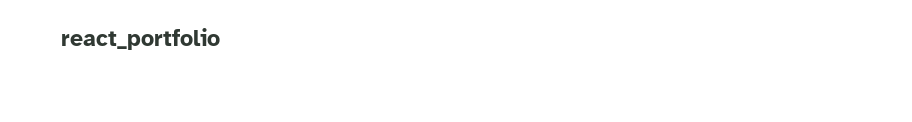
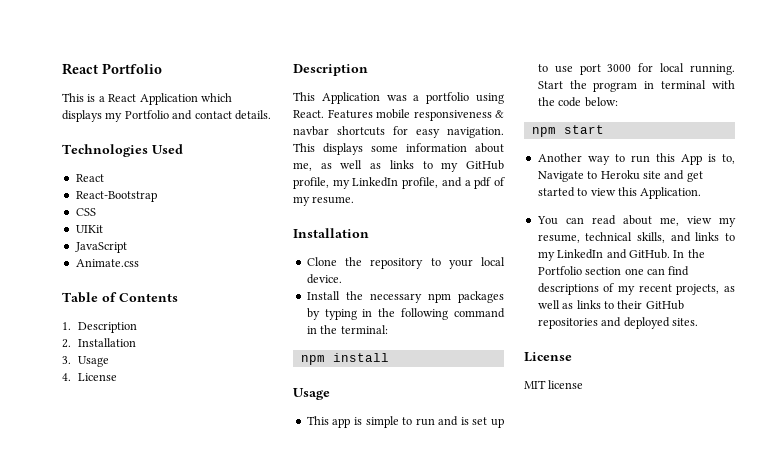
[61,28,220,50] react_portfolio -> [62,63,162,75] [62,93,232,105] [62,110,271,122] [62,144,183,157] [75,174,104,182] [75,191,157,202] [75,208,96,216] [75,225,103,233] [74,242,127,253] [75,259,139,267] [62,292,178,303] [62,322,138,333] [62,338,137,348] [62,356,110,367] [62,373,118,381] [293,64,368,76] [293,92,504,104] [293,109,504,121] [293,126,504,138] [293,143,504,155] [293,160,504,172] [293,177,505,189] [293,196,355,206] [293,228,369,238] [306,257,505,269] [306,274,342,284] [306,291,504,303] [306,308,505,320] [306,325,388,334] [300,353,389,365] [293,388,330,400] [306,416,504,428] [537,63,735,75] [537,80,735,92] [537,97,618,107] [531,125,604,137] [537,153,735,165] [537,170,703,182] [537,187,702,199] [536,215,736,227] [537,232,735,243] [537,249,705,261] [537,266,690,276] [537,283,735,295] [537,300,684,310] [537,317,698,329] [524,352,572,362] [524,380,584,389] React Portfolio // This is a React Application which displays my Portfolio and contact details. // Technologies Used // React // React-Bootstrap // CSS // UIKit // JavaScript // Animate.css // Table of Contents // 1. Description // 2. Installation // 3. Usage // 4. License // Description // This Application was a portfolio using React. Features mobile responsiveness & navbar shortcuts for easy navigation. This displays some information about me, as well as links to my GitHub profile, my LinkedIn profile, and a pdf of my resume. // Installation // Clone the repository to your local device. // Install the necessary npm packages by typing in the following command in the terminal: // npm install // Usage // This app is simple to run and is set up to use port 3000 for local running. Start the program in terminal with the code below: // npm start // Another way to run this App is to, Navigate to Heroku site and get started to view this Application. // You can read about me, view my resume, technical skills, and links to my LinkedIn and GitHub. In the Portfolio section one can find descriptions of my recent projects, as well as links to their GitHub repositories and deployed sites. // License // MIT license

